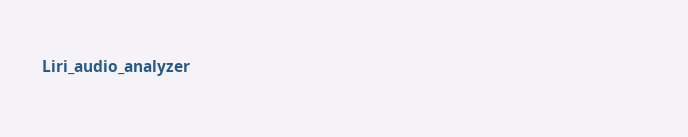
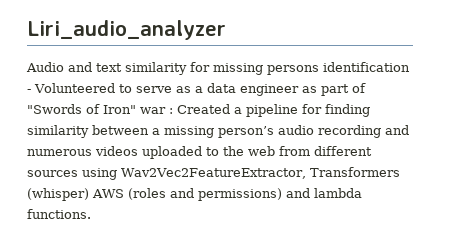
(190, 68) none -> [26,62,410,75] [27,83,366,96] [27,104,370,117] [27,125,409,138] [27,146,372,159] [27,167,400,180] [27,188,362,201] [27,209,91,219] // Audio and text similarity for missing persons identification - Volunteered to serve as a data engineer as part of "Swords of Iron" war : Created a pipeline for finding similarity between a missing person’s audio recording and numerous videos uploaded to the web from different sources using Wav2Vec2FeatureExtractor, Transformers (whisper) AWS (roles and permissions) and lambda functions.

